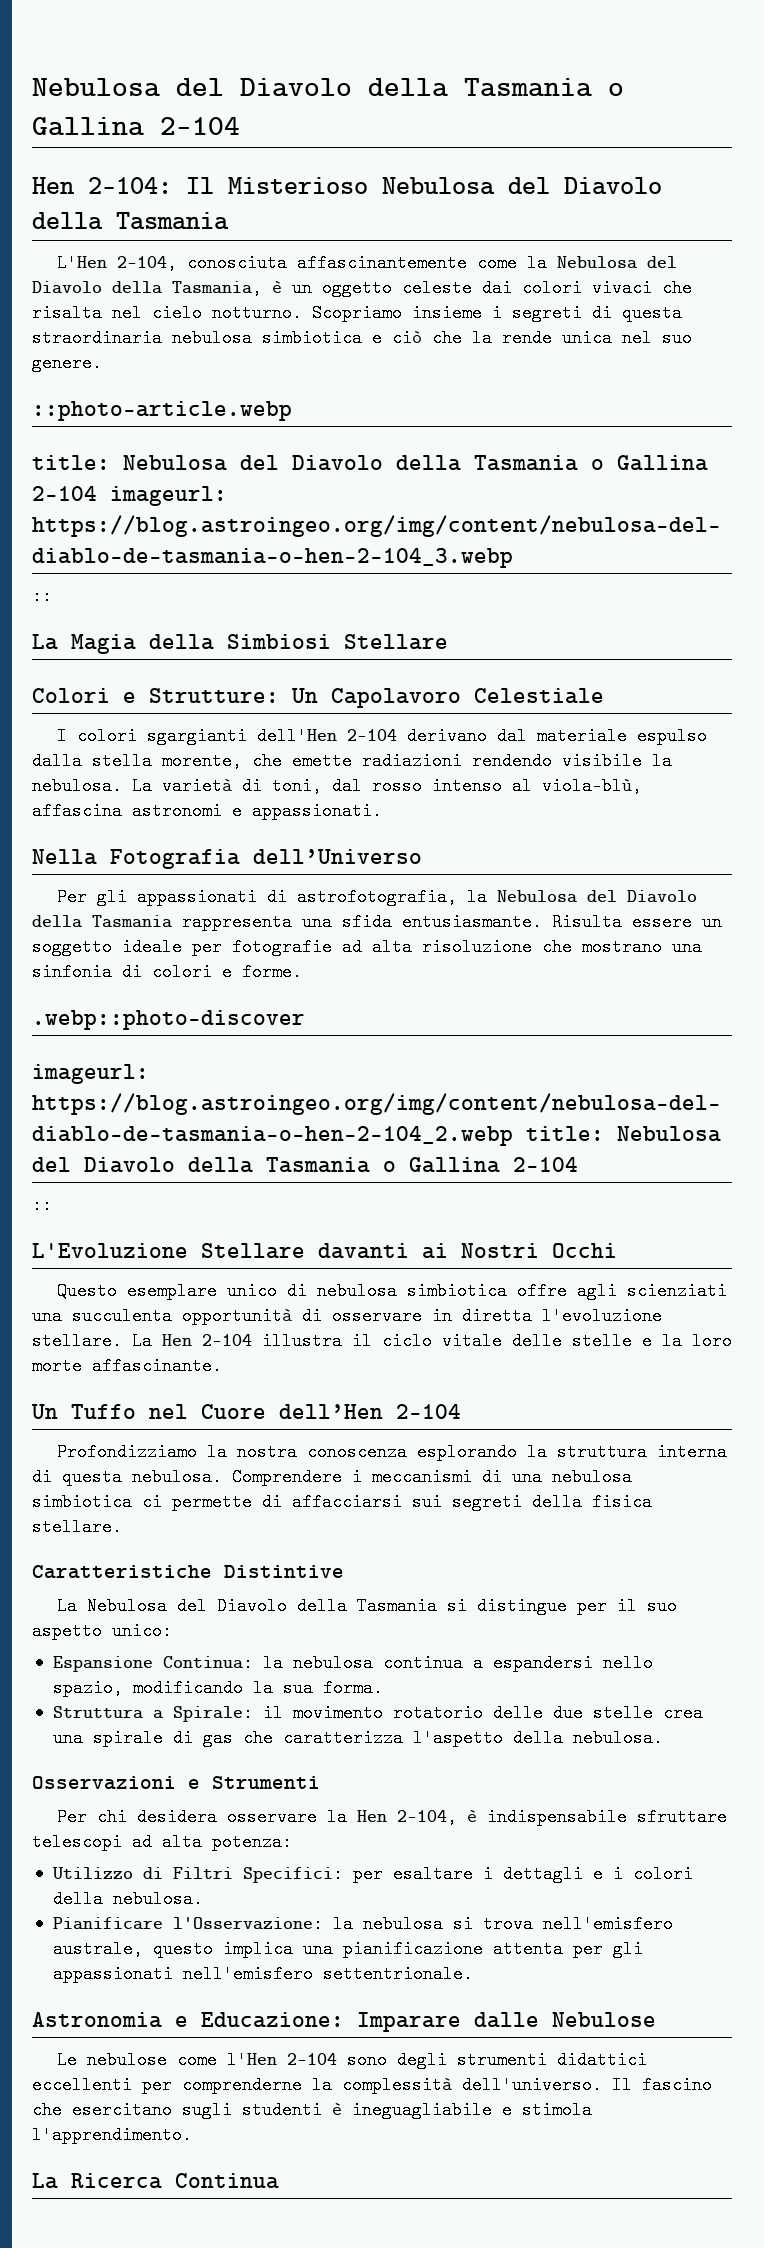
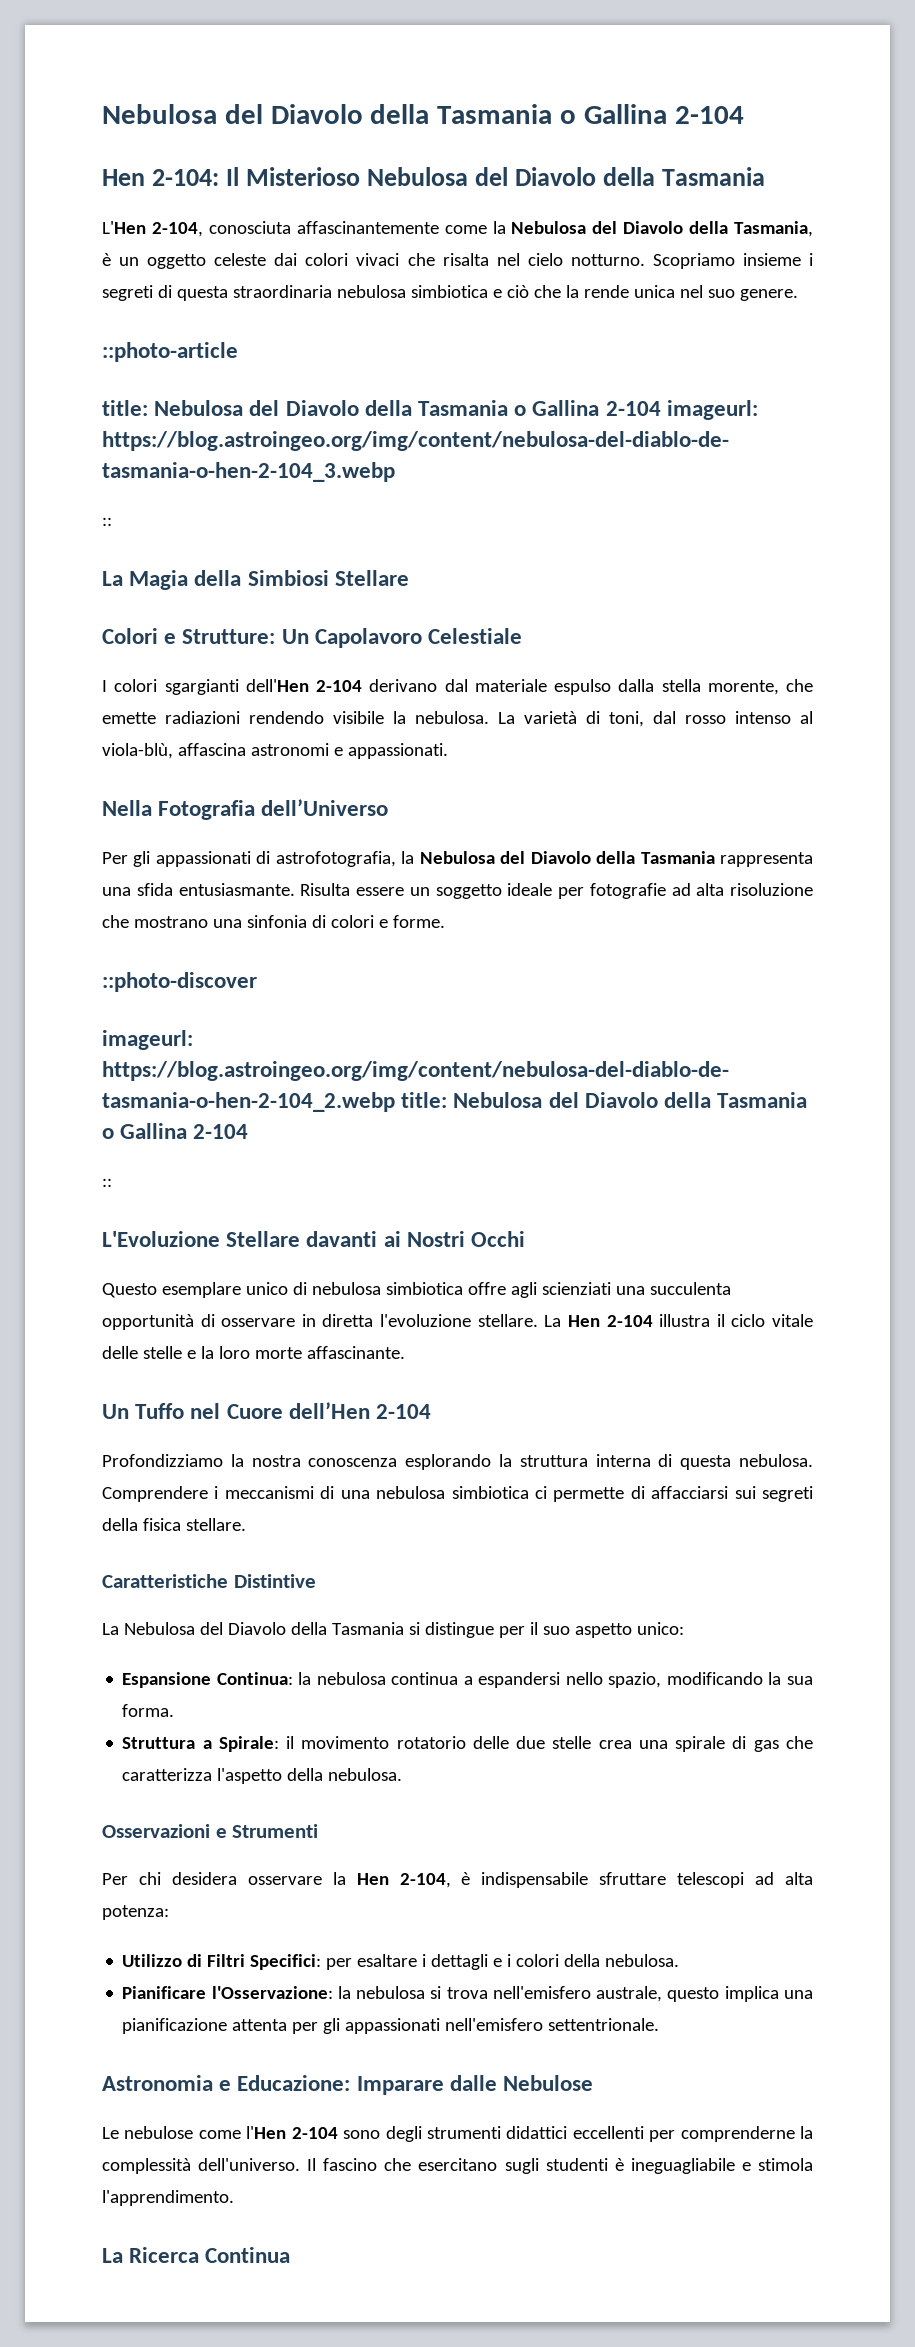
[32,401,292,421] ::photo-article.webp -> [102,342,238,362] ::photo-article
[32,1010,305,1030] .webp::photo-discover -> [102,972,257,992] ::photo-discover

